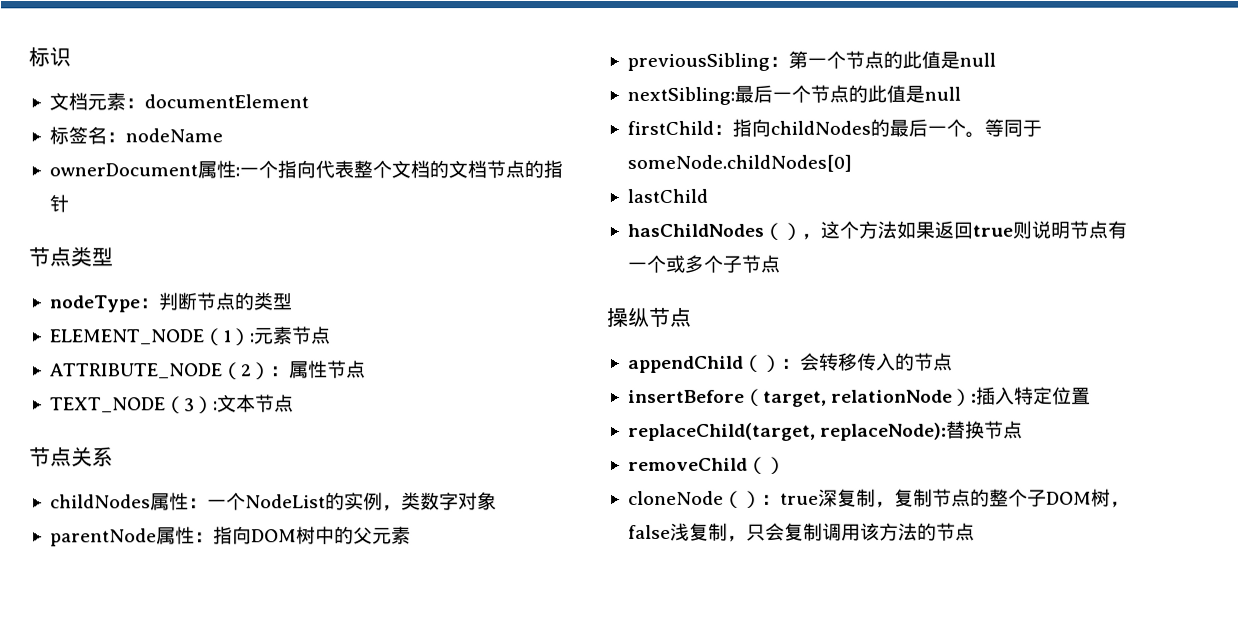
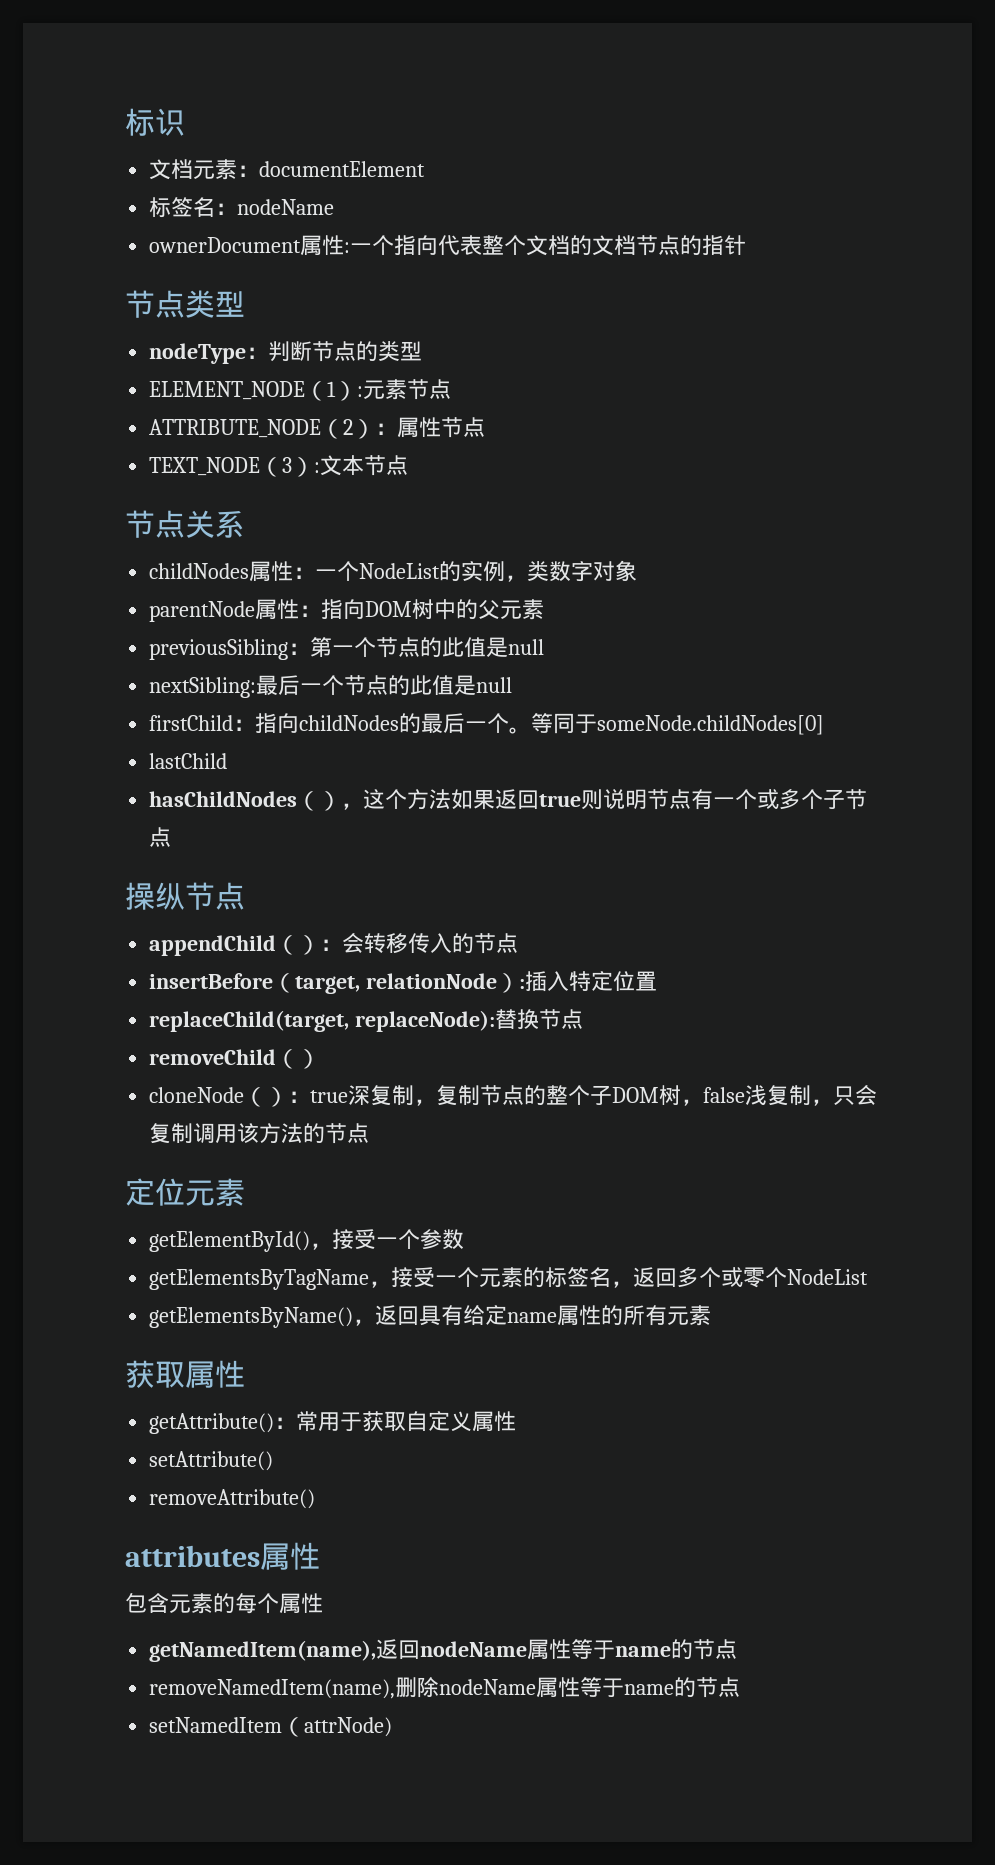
(975, 531) none -> [125,1178,245,1206] [149,1229,465,1252] [149,1267,869,1290] [149,1305,712,1328] [125,1360,245,1388] [149,1411,517,1434] [149,1451,274,1471] [149,1489,316,1509] [125,1542,320,1570] [125,1593,323,1614] [149,1639,738,1662] [149,1677,741,1699] [149,1717,393,1737] // 定位元素 // getElementById()，接受一个参数 // getElementsByTagName，接受一个元素的标签名，返回多个或零个NodeList // getElementsByName()，返回具有给定name属性的所有元素 // 获取属性 // getAttribute()：常用于获取自定义属性 // setAttribute() // removeAttribute() // attributes属性 // 包含元素的每个属性 // getNamedItem(name),返回nodeName属性等于name的节点 // removeNamedItem(name),删除nodeName属性等于name的节点 // setNamedItem（attrNode)

